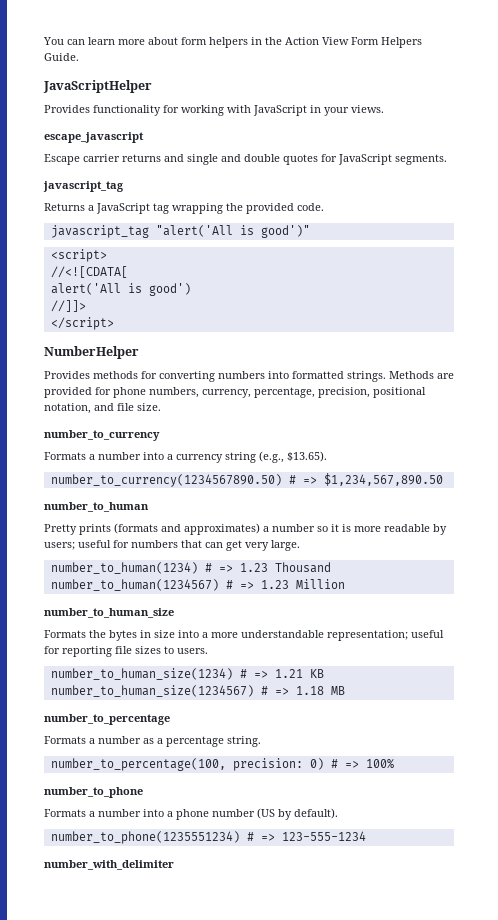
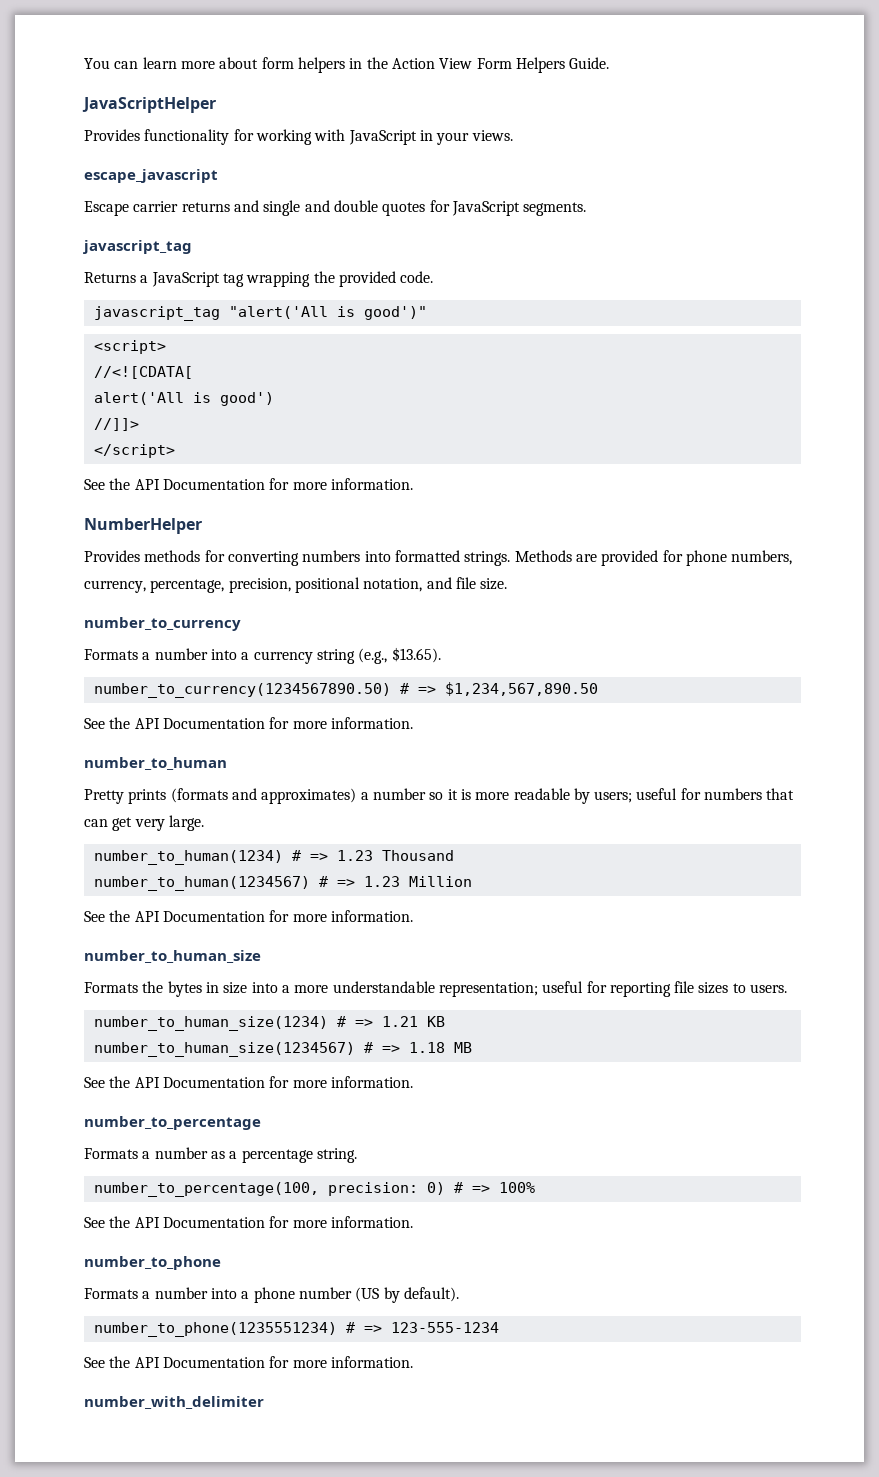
(114, 323) none -> [84,478,413,490] // See the API Documentation for more information.
(443, 479) none -> [84,717,413,729] // See the API Documentation for more information.
(345, 584) none -> [84,910,413,922] // See the API Documentation for more information.
(345, 690) none -> [84,1076,413,1088] // See the API Documentation for more information.
(394, 764) none -> [84,1216,413,1228] // See the API Documentation for more information.
(366, 836) none -> [84,1356,413,1368] // See the API Documentation for more information.

